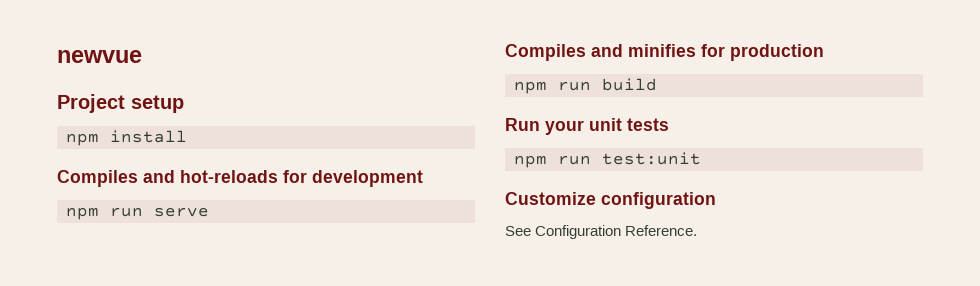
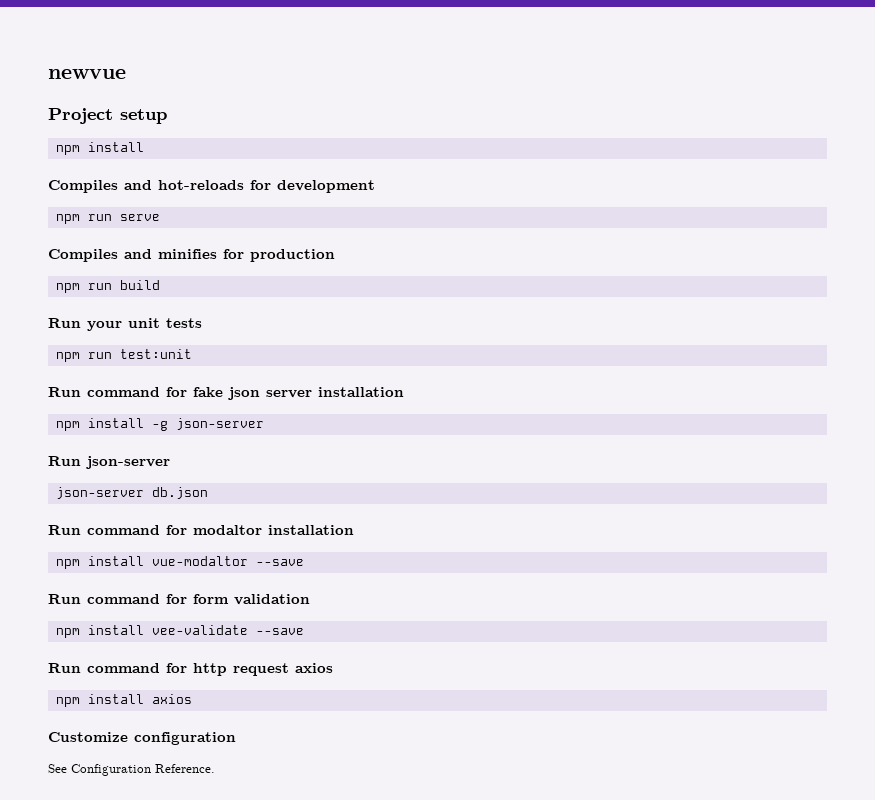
(701, 158) none -> [48,387,404,400] [55,418,264,431] [48,456,170,469] [55,487,208,499] [48,525,354,535] [55,556,304,569] [48,594,310,605] [55,625,304,638] [48,663,333,676] [55,694,192,707] // Run command for fake json server installation // npm install -g json-server // Run json-server // json-server db.json // Run command for modaltor installation // npm install vue-modaltor --save // Run command for form validation // npm install vee-validate --save // Run command for http request axios // npm install axios

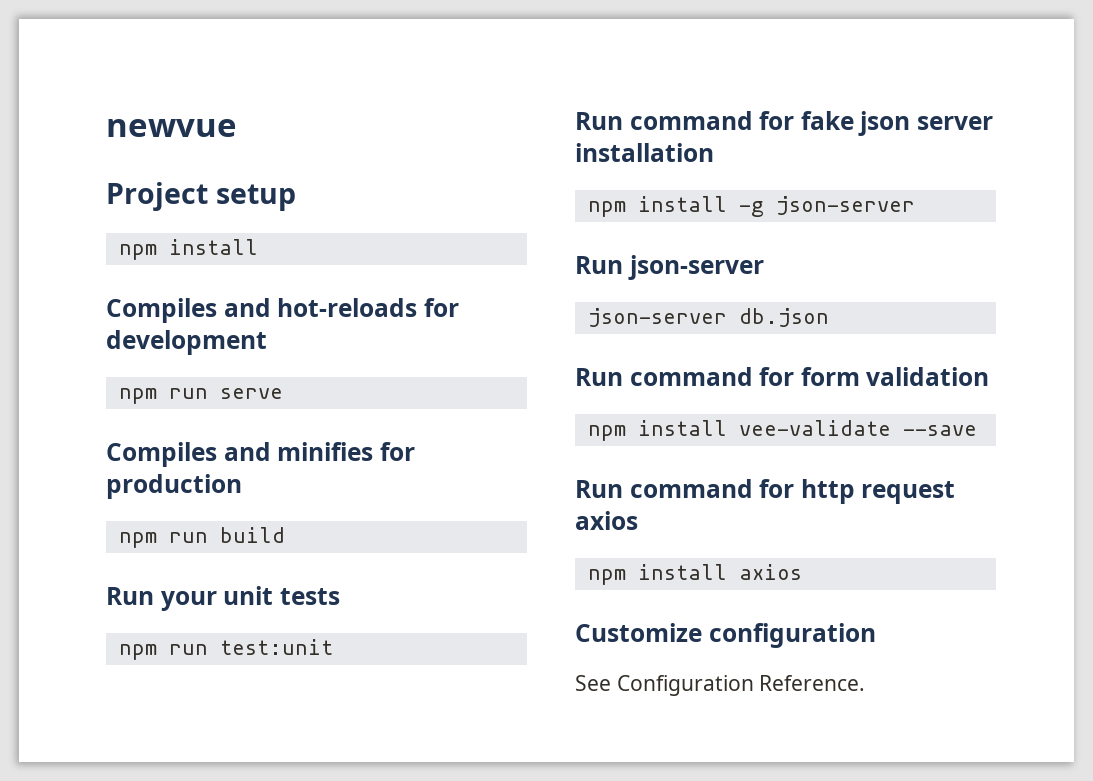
[48,525,354,535] [55,556,304,569] // Run command for modaltor installation // npm install vue-modaltor --save -> (829, 317) none

